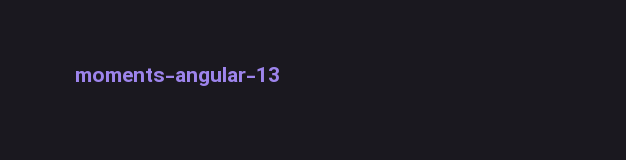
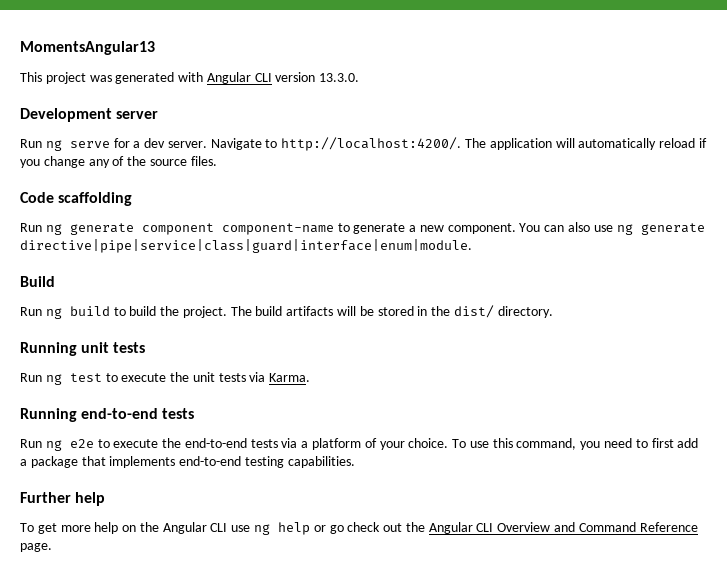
[75,67,280,86] moments-angular-13 -> [20,41,155,55] [20,72,360,84] [20,108,159,122] [20,137,707,151] [20,156,217,168] [20,192,133,206] [20,222,705,235] [20,239,472,253] [20,276,55,287] [20,305,553,319] [20,342,146,356] [20,372,311,385] [20,408,195,422] [20,438,699,451] [20,456,355,468] [20,492,106,506] [20,522,698,535] [20,543,52,552] MomentsAngular13 // This project was generated with Angular CLI version 13.3.0. // Development server // Run ng serve for a dev server. Navigate to http://localhost:4200/. The application will automatically reload if you change any of the source files. // Code scaffolding // Run ng generate component component-name to generate a new component. You can also use ng generate directive|pipe|service|class|guard|interface|enum|module. // Build // Run ng build to build the project. The build artifacts will be stored in the dist/ directory. // Running unit tests // Run ng test to execute the unit tests via Karma. // Running end-to-end tests // Run ng e2e to execute the end-to-end tests via a platform of your choice. To use this command, you need to first add a package that implements end-to-end testing capabilities. // Further help // To get more help on the Angular CLI use ng help or go check out the Angular CLI Overview and Command Reference page.

